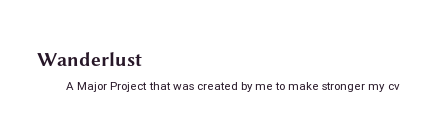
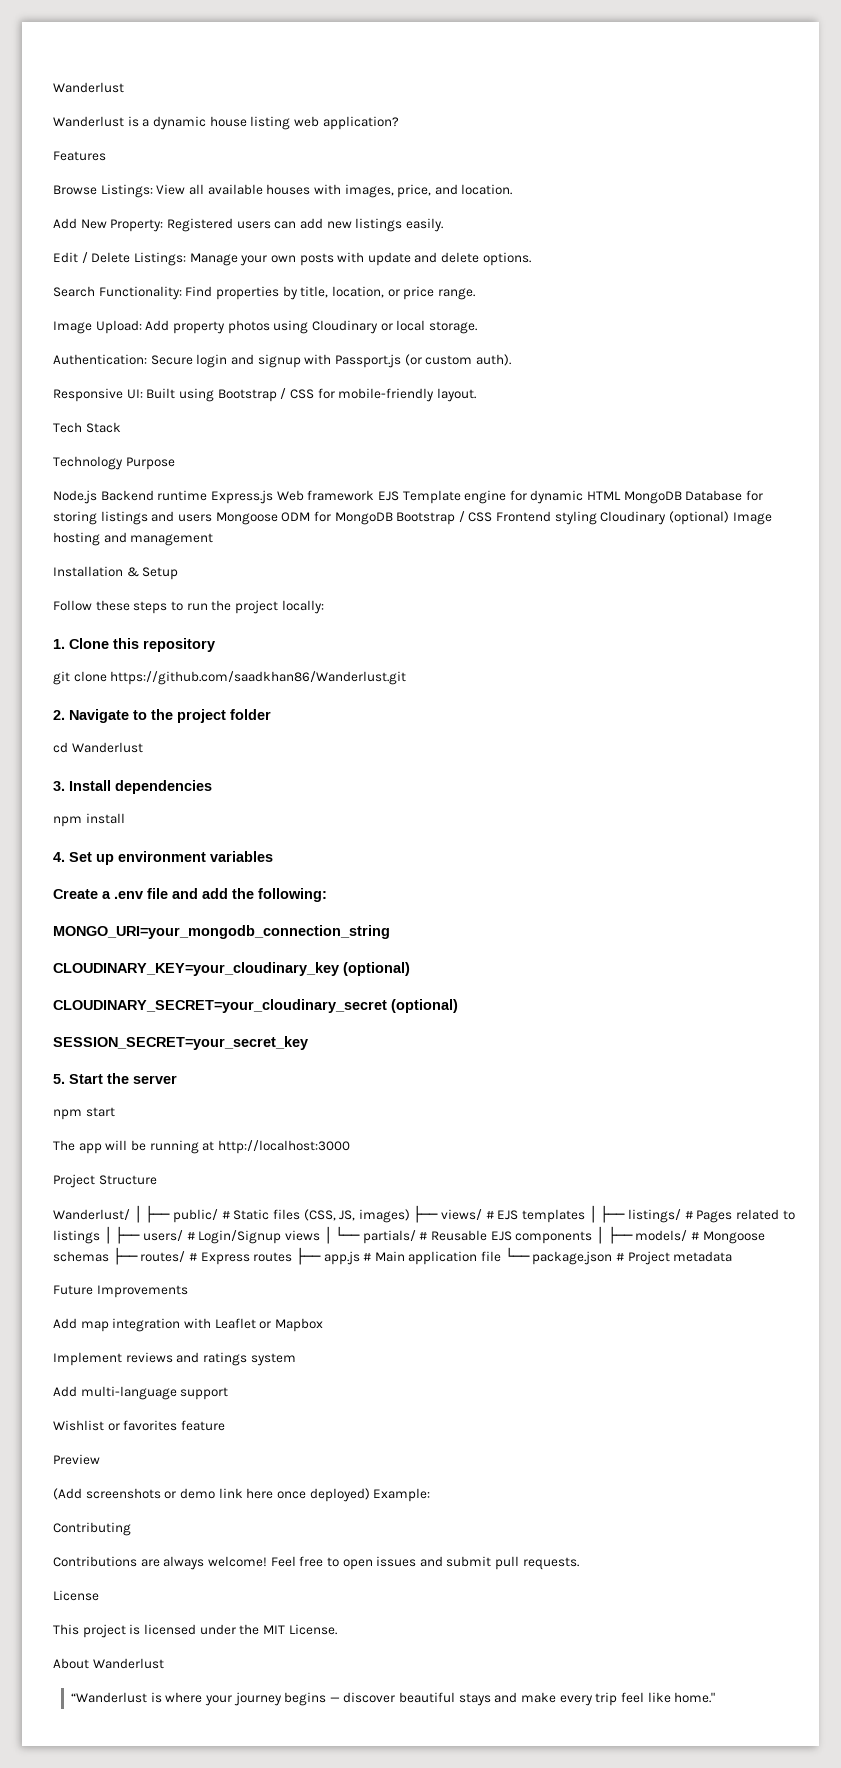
[37,52,142,66] [66,82,400,92] Wanderlust // A Major Project that was created by me to make stronger my cv -> [53,82,124,93] [53,116,399,130] [53,151,106,161] [53,184,513,198] [53,218,443,232] [53,252,531,266] [53,286,475,300] [53,320,477,334] [53,354,511,368] [53,388,476,402] [53,422,121,433] [53,456,175,470] [53,490,764,504] [53,511,772,525] [53,532,214,546] [53,566,179,580] [53,600,324,614] [53,638,215,652] [53,671,407,685] [53,709,271,723] [53,742,143,753] [53,780,212,794] [53,813,125,827] [53,851,273,865] [53,888,327,902] [53,925,390,939] [53,962,410,976] [53,999,458,1013] [53,1036,308,1050] [53,1073,177,1084] [53,1107,115,1120] [53,1140,350,1154] [53,1174,157,1188] [53,1205,795,1223] [53,1226,765,1244] [53,1247,733,1265] [53,1285,188,1298] [53,1318,323,1332] [53,1352,296,1366] [53,1386,229,1400] [53,1420,225,1431] [53,1454,100,1465] [53,1488,431,1502] [53,1522,131,1536] [53,1556,579,1570] [53,1590,99,1601] [53,1624,337,1638] [53,1658,164,1669] [70,1692,716,1706] Wanderlust // Wanderlust is a dynamic house listing web application? // Features // Browse Listings: View all available houses with images, price, and location. // Add New Property: Registered users can add new listings easily. // Edit / Delete Listings: Manage your own posts with update and delete options. // Search Functionality: Find properties by title, location, or price range. // Image Upload: Add property photos using Cloudinary or local storage. // Authentication: Secure login and signup with Passport.js (or custom auth). // Responsive UI: Built using Bootstrap / CSS for mobile-friendly layout. // Tech Stack // Technology Purpose // Node.js Backend runtime Express.js Web framework EJS Template engine for dynamic HTML MongoDB Database for storing listings and users Mongoose ODM for MongoDB Bootstrap / CSS Frontend styling Cloudinary (optional) Image hosting and management // Installation & Setup // Follow these steps to run the project locally: // 1. Clone this repository // git clone https://github.com/saadkhan86/Wanderlust.git // 2. Navigate to the project folder // cd Wanderlust // 3. Install dependencies // npm install // 4. Set up environment variables // Create a .env file and add the following: // MONGO_URI=your_mongodb_connection_string // CLOUDINARY_KEY=your_cloudinary_key (optional) // CLOUDINARY_SECRET=your_cloudinary_secret (optional) // SESSION_SECRET=your_secret_key // 5. Start the server // npm start // The app will be running at http://localhost:3000 // Project Structure // Wanderlust/ │ ├── public/ # Static files (CSS, JS, images) ├── views/ # EJS templates │ ├── listings/ # Pages related to listings │ ├── users/ # Login/Signup views │ └── partials/ # Reusable EJS components │ ├── models/ # Mongoose schemas ├── routes/ # Express routes ├── app.js # Main application file └── package.json # Project metadata // Future Improvements // Add map integration with Leaflet or Mapbox // Implement reviews and ratings system // Add multi-language support // Wishlist or favorites feature // Preview // (Add screenshots or demo link here once deployed) Example: // Contributing // Contributions are always welcome! Feel free to open issues and submit pull requests. // License // This project is licensed under the MIT License. // About Wanderlust // “Wanderlust is where your journey begins — discover beautiful stays and make every trip feel like home."

